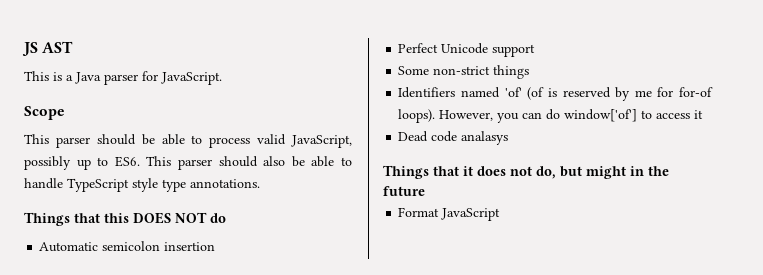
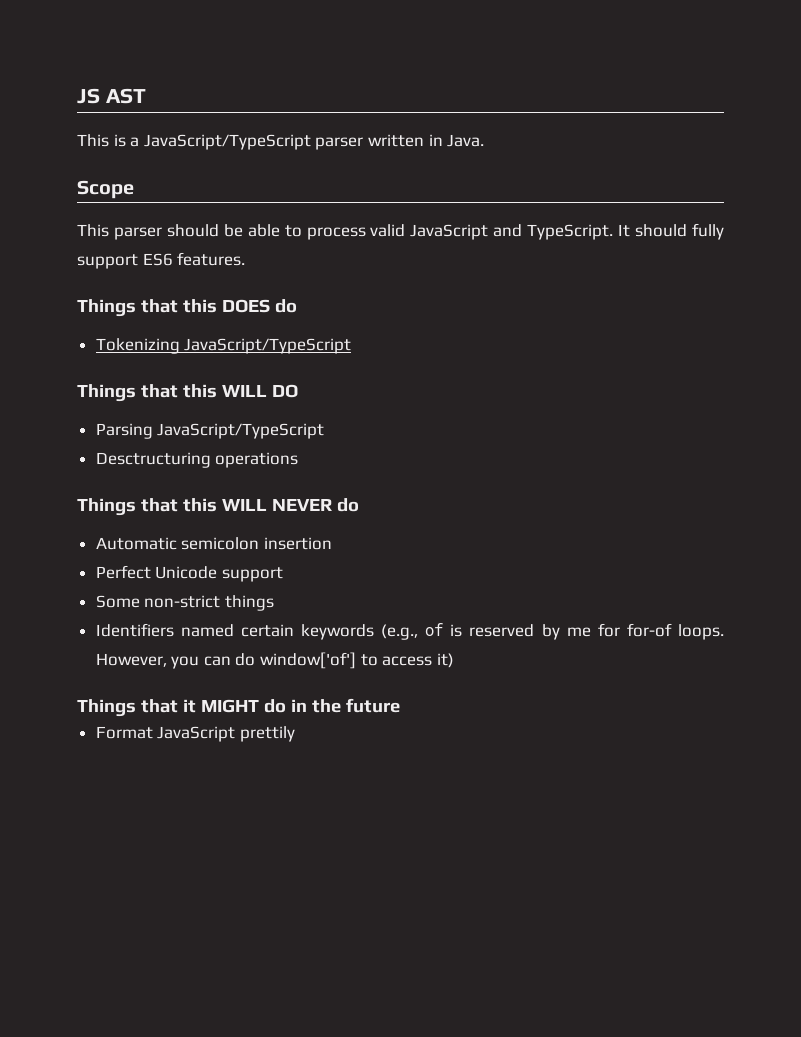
[75,71,222,85] Java parser for JavaScript. -> [143,134,485,150] JavaScript/TypeScript parser written in Java.
[291,135,352,148] [24,156,352,170] [24,178,260,192] [24,212,207,226] JavaScript, possibly up to ES6. This parser should also be able to handle TypeScript style type annotations. // Things that this DOES NOT -> [410,223,724,240] [77,252,246,269] [77,299,297,317] [95,338,352,354] [77,384,298,402] [95,423,325,439] [95,452,299,468] [77,498,332,516] JavaScript and TypeScript. It should fully support ES6 features. // Things that this DOES do // Tokenizing JavaScript/TypeScript // Things that this WILL DO // Parsing JavaScript/TypeScript // Desctructuring operations // Things that this WILL NEVER
[504,87,545,100] 'of' (of -> [240,623,444,640] certain keywords (e.g., of
[398,109,436,123] loops). -> [678,624,725,640] loops.
[694,110,704,119] [398,131,509,145] it // Dead code analasys -> [436,653,454,668] it)
[477,166,626,179] does not do, but might -> [200,699,286,713] MIGHT do
(501, 214) none -> [239,726,295,742] prettily

